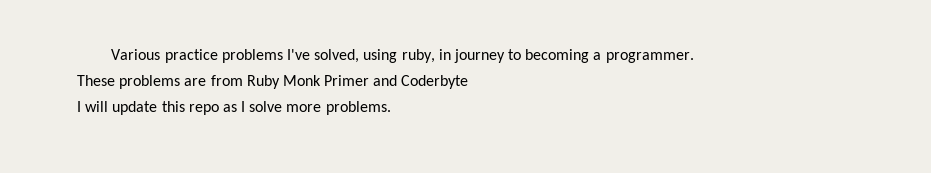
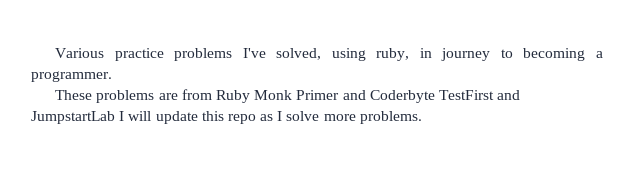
(469, 82) // -> [438,90,521,100] [31,111,115,124] TestFirst and JumpstartLab

